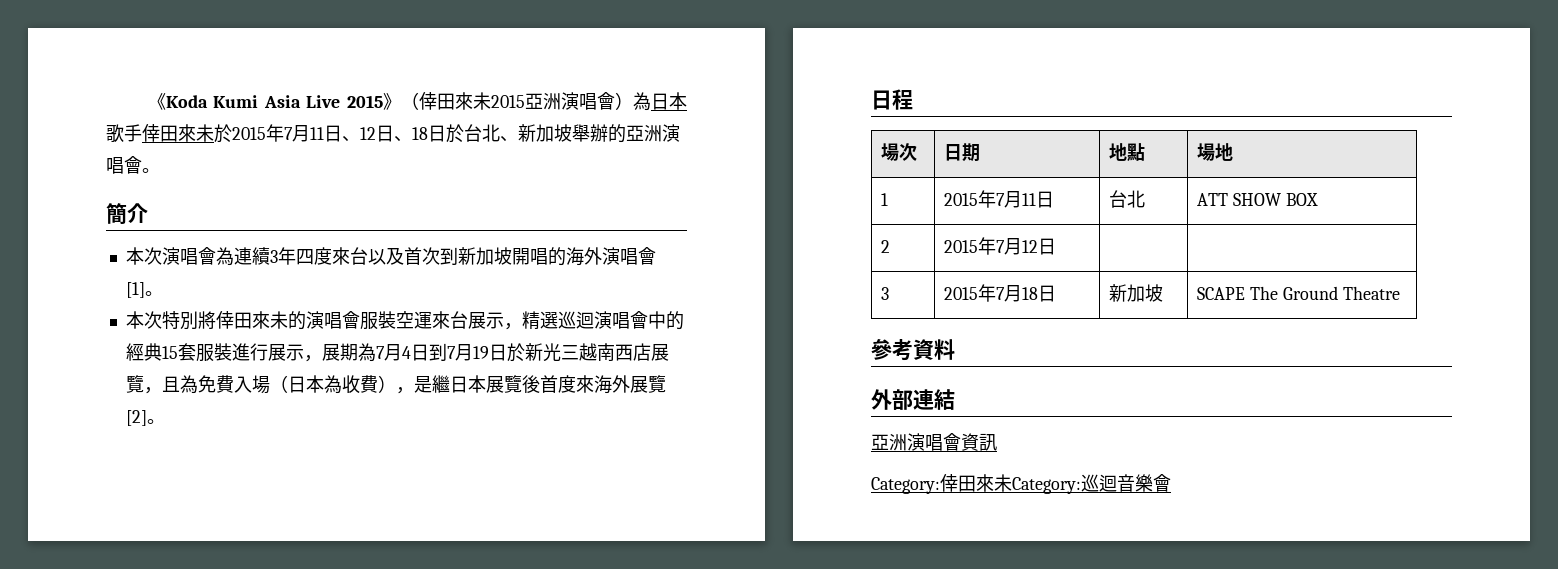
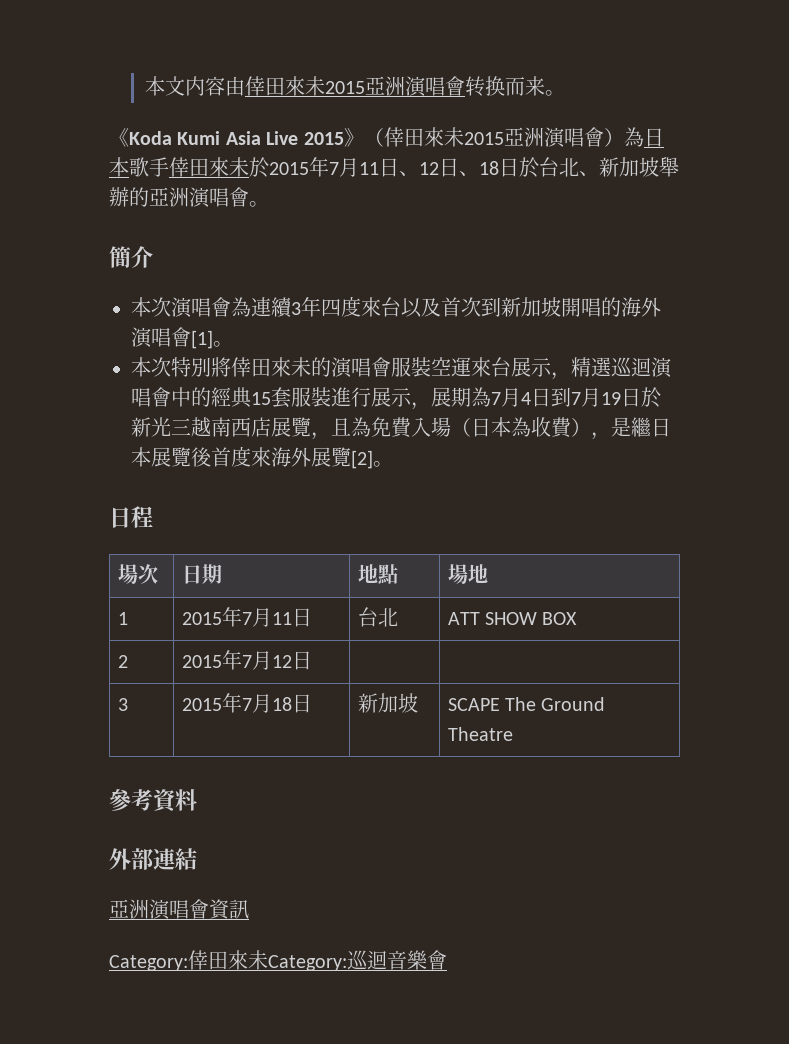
(147, 101) none -> [145,76,566,97] 本文内容由倖田來未2015亞洲演唱會转换而来。 //

